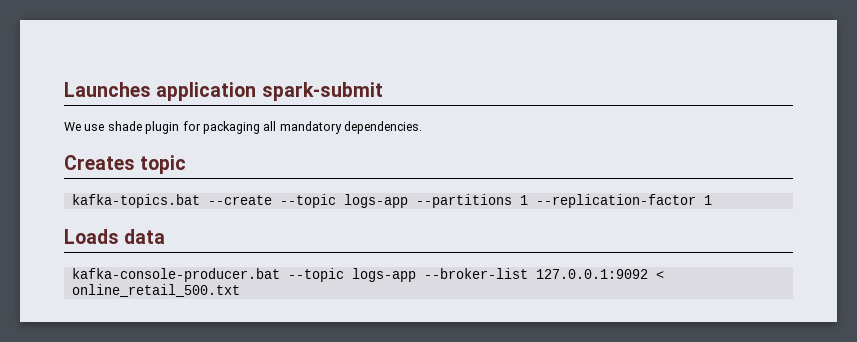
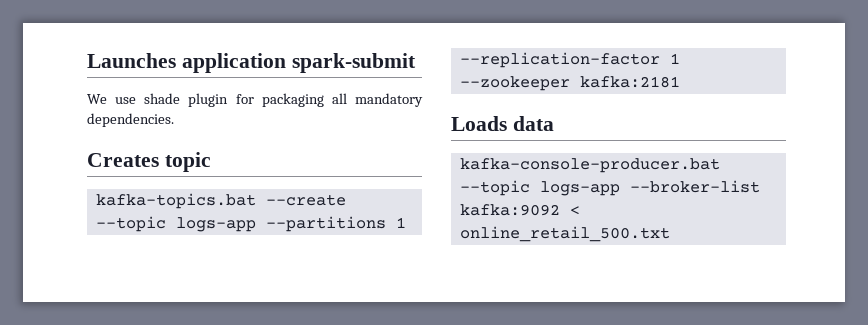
(712, 200) none -> [459,76,680,91] --zookeeper kafka:2181
[535,269,648,279] 127.0.0.1:9092 -> [459,204,560,216] kafka:9092

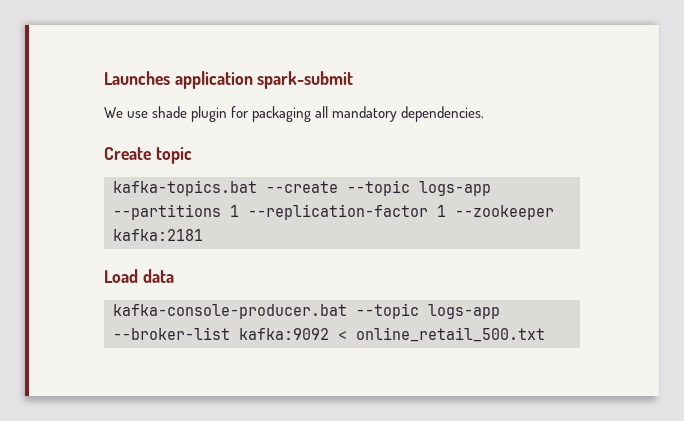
[87,153,159,167] Creates -> [104,147,151,160] Create
[451,116,507,131] Loads -> [104,269,138,283] Load

